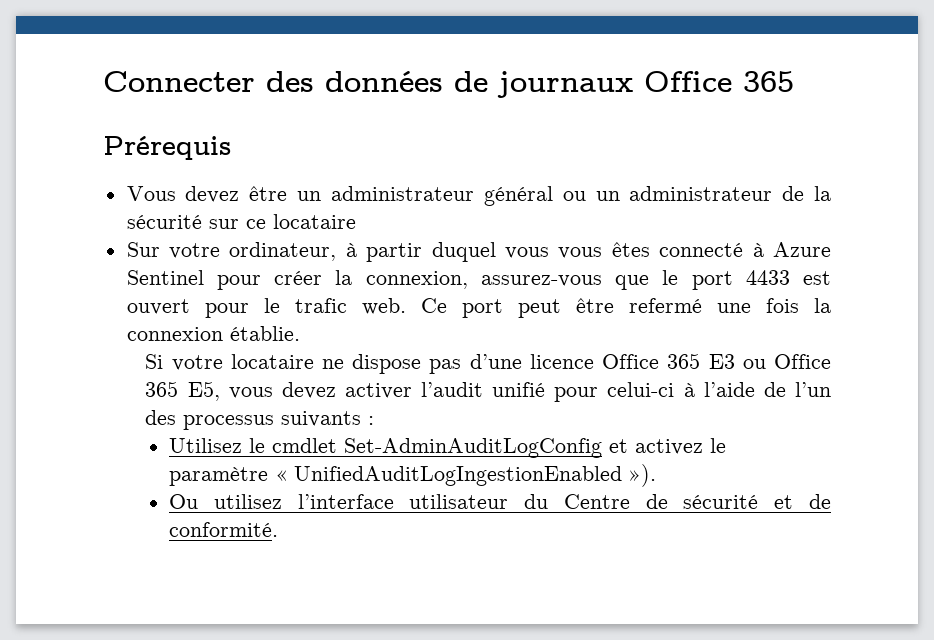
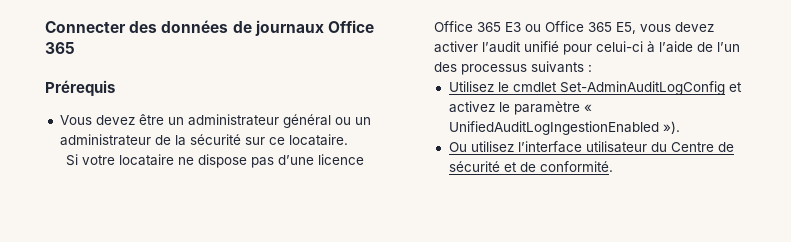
[272,214,356,229] [126,242,831,262] [126,270,832,290] [126,298,832,318] [126,326,300,341] locataire // Sur votre ordinateur, à partir duquel vous vous êtes connecté à Azure Sentinel pour créer la connexion, assurez-vous que le port 4433 est ouvert pour le trafic web. Ce port peut être refermé une fois la connexion établie. -> [288,134,348,146] locataire.

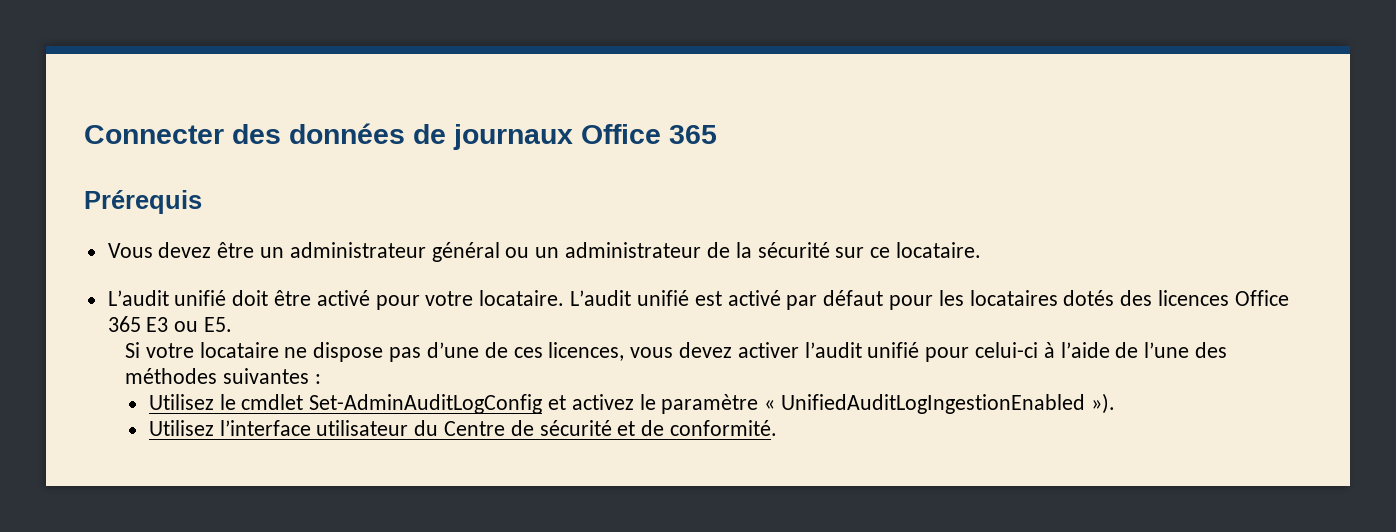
(348, 140) none -> [107,290,1289,310] [107,316,233,332] // L’audit unifié doit être activé pour votre locataire. L’audit unifié est activé par défaut pour les locataires dotés des licences Office 365 E3 ou E5.
[317,154,364,165] [433,21,636,34] licence Office 365 E3 ou Office 365 E5, -> [484,342,625,361] de ces licences,
[716,42,740,52] [433,61,584,75] l’un des processus suivants -> [1144,342,1227,358] [125,368,309,384] l’une des méthodes suivantes
[448,141,514,152] Ou utilisez -> [148,420,214,436] Utilisez

